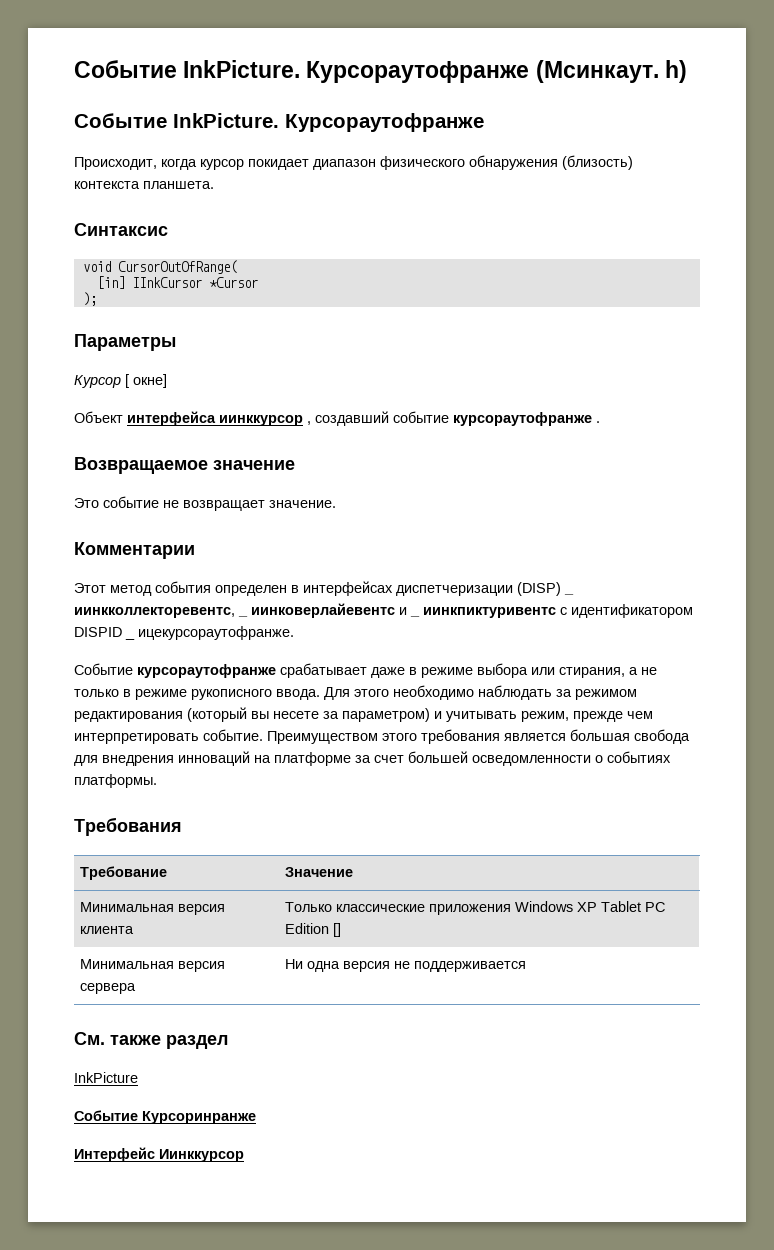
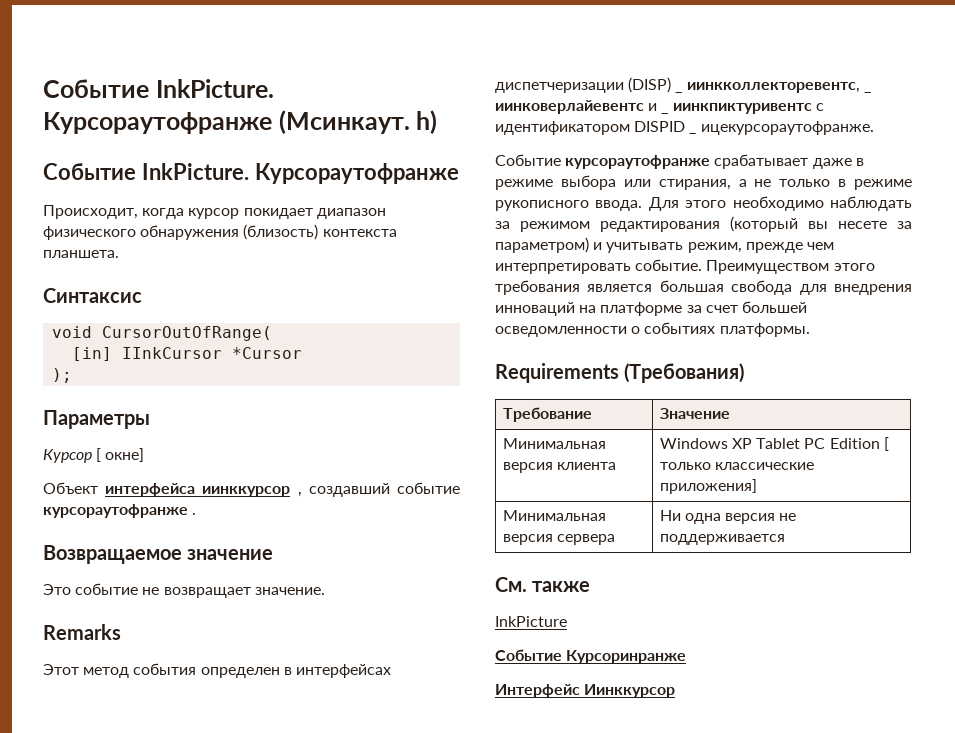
[74,542,195,559] Комментарии -> [43,624,121,640] Remarks
[74,817,182,836] Требования -> [495,363,745,383] Requirements (Требования)
[285,902,512,915] Только классические приложения -> (617, 466) none
[333,923,342,937] [] -> [883,437,889,451] [659,462,815,470] [659,479,757,494] [ только классические приложения]
[166,1035,228,1049] раздел -> (591, 586) none

